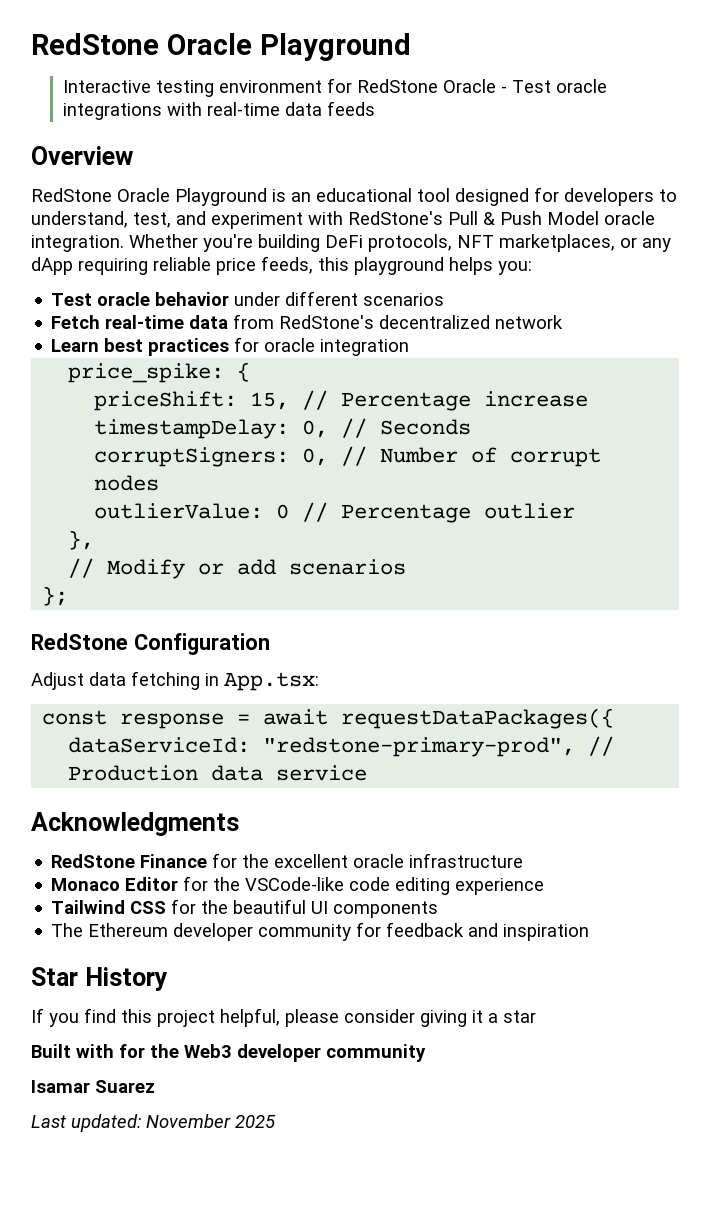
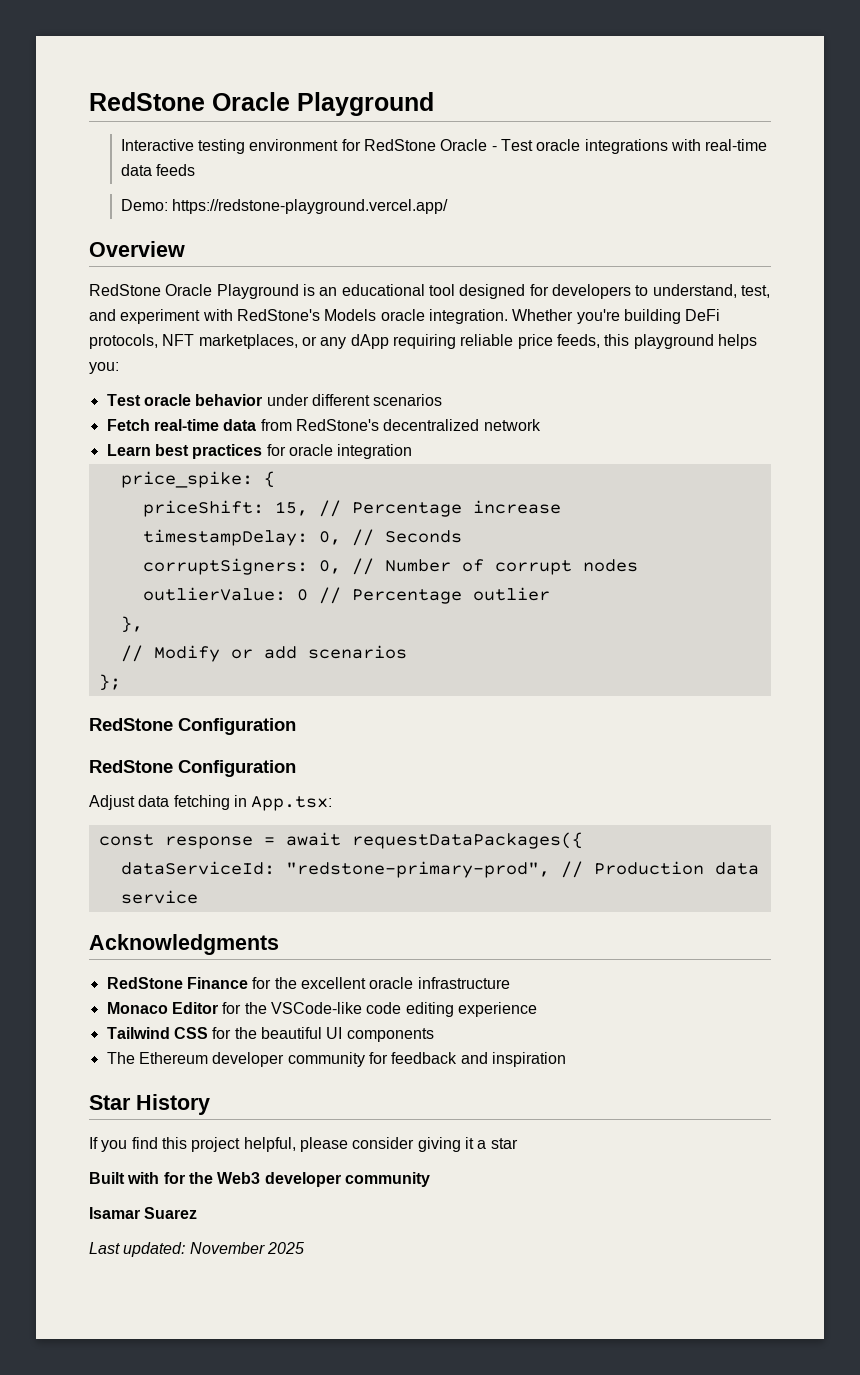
(376, 108) none -> [120,199,449,214] // Demo: https://redstone-playground.vercel.app/
[448,211,599,225] Pull & Push Model -> [324,309,377,321] Models
(270, 644) none -> [89,760,296,777] // RedStone Configuration

